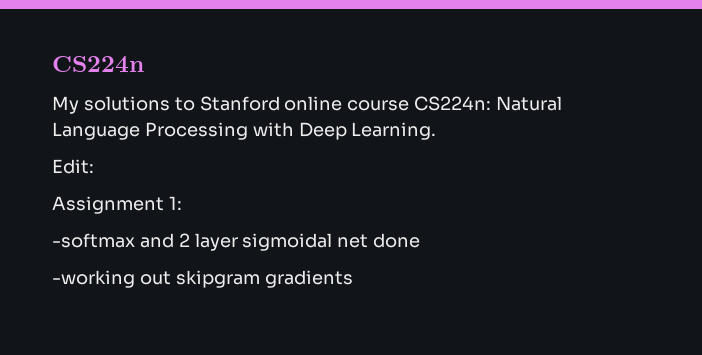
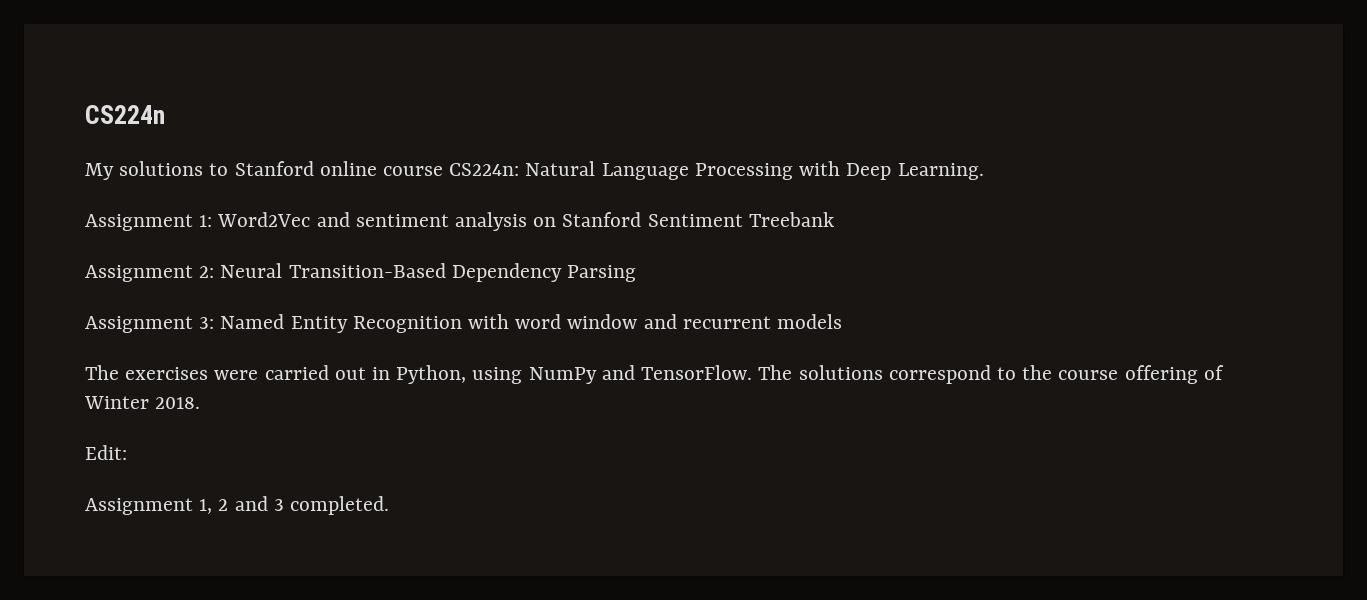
[52,159,94,174] [52,196,182,214] [52,233,421,251] [52,270,353,288] Edit: // Assignment 1: // -softmax and 2 layer sigmoidal net done // -working out skipgram gradients -> [85,212,834,231] [85,263,637,282] [85,314,843,333] [85,365,1224,384] [84,396,201,409] [85,445,127,460] [85,496,390,515] Assignment 1: Word2Vec and sentiment analysis on Stanford Sentiment Treebank // Assignment 2: Neural Transition-Based Dependency Parsing // Assignment 3: Named Entity Recognition with word window and recurrent models // The exercises were carried out in Python, using NumPy and TensorFlow. The solutions correspond to the course offering of Winter 2018. // Edit: // Assignment 1, 2 and 3 completed.

